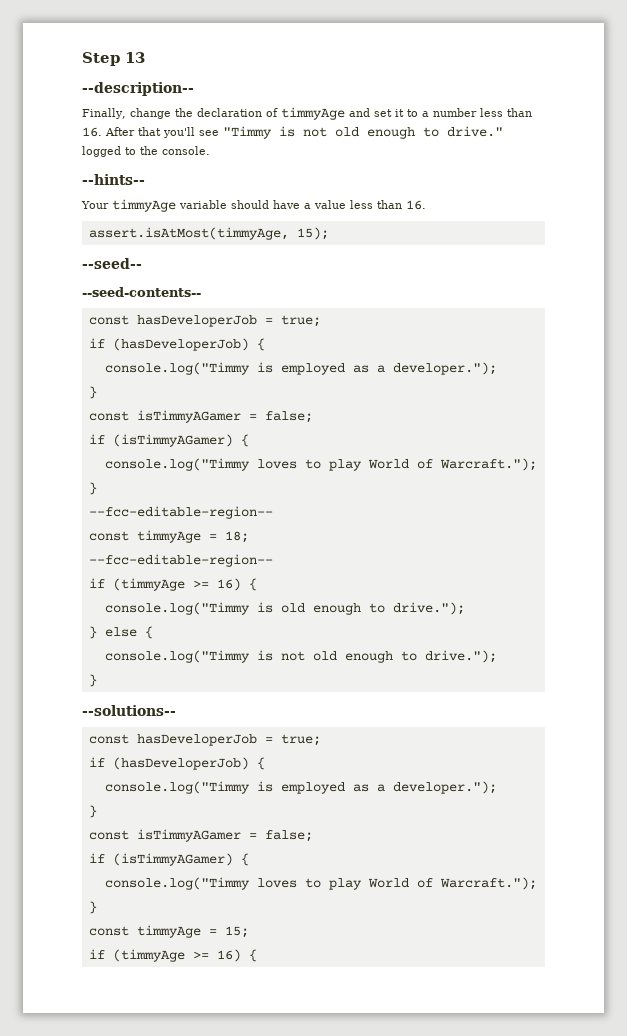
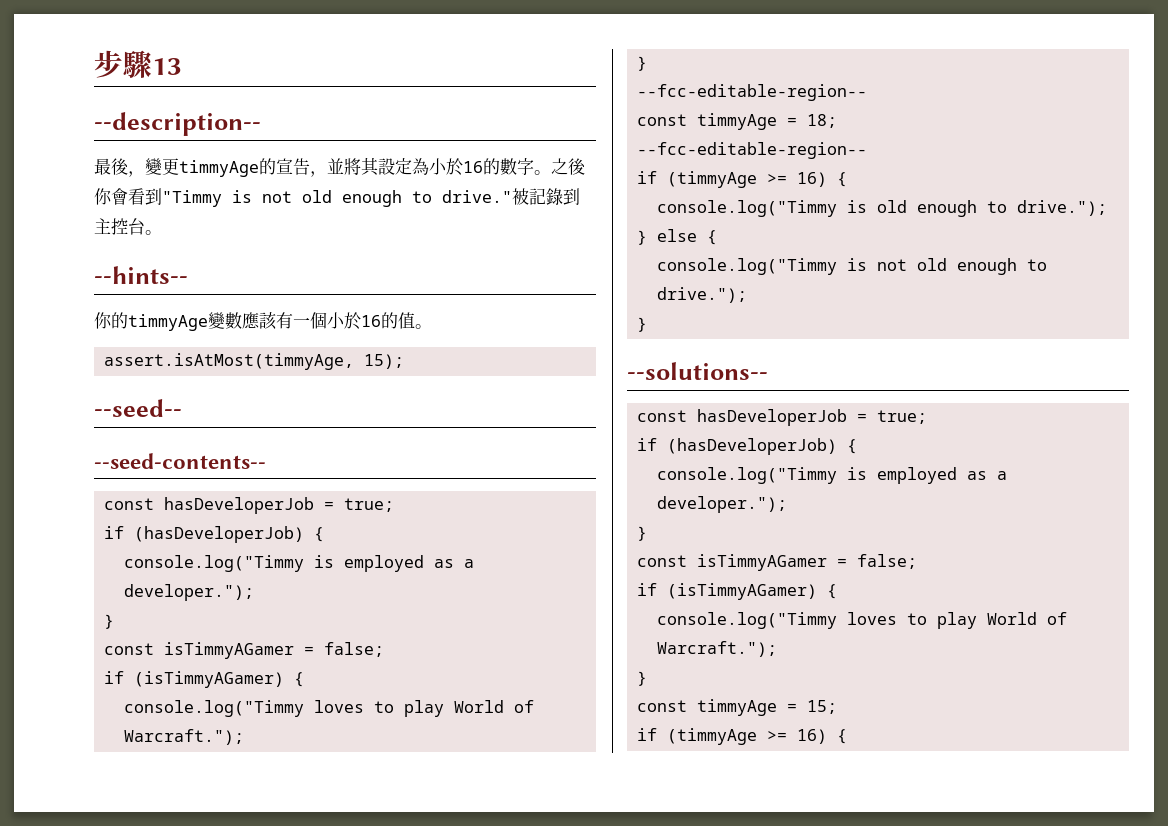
[82,52,120,66] Step -> [94,50,152,78] 步驟
[82,107,532,120] [82,127,219,138] Finally, change the declaration of timmyAge and set it to a number less than 16. After that you'll see -> [94,157,586,177] [94,188,162,205] 最後，變更timmyAge的宣告，並將其設定為小於16的數字。之後你會看到
[82,146,210,157] [82,174,145,185] [81,199,426,212] logged to the console. // --hints-- // Your timmyAge variable should have a value less than 16. -> [512,188,580,205] [94,218,162,235] [94,266,188,284] [94,312,432,331] 被記錄到主控台。 // --hints-- // 你的timmyAge變數應該有一個小於16的值。

